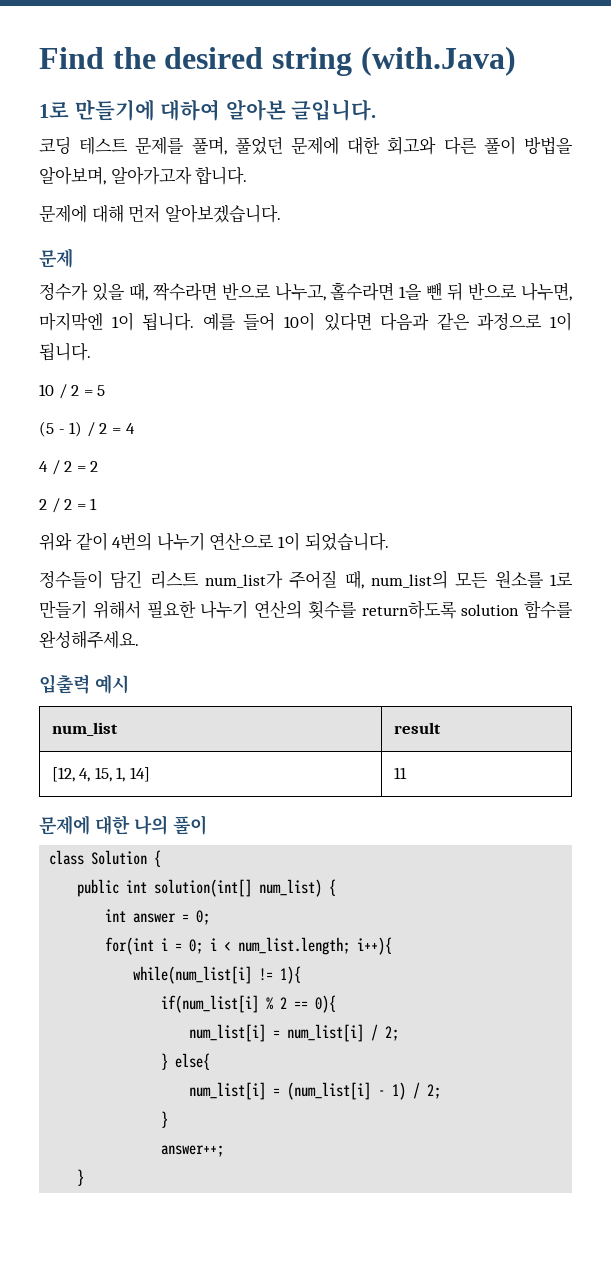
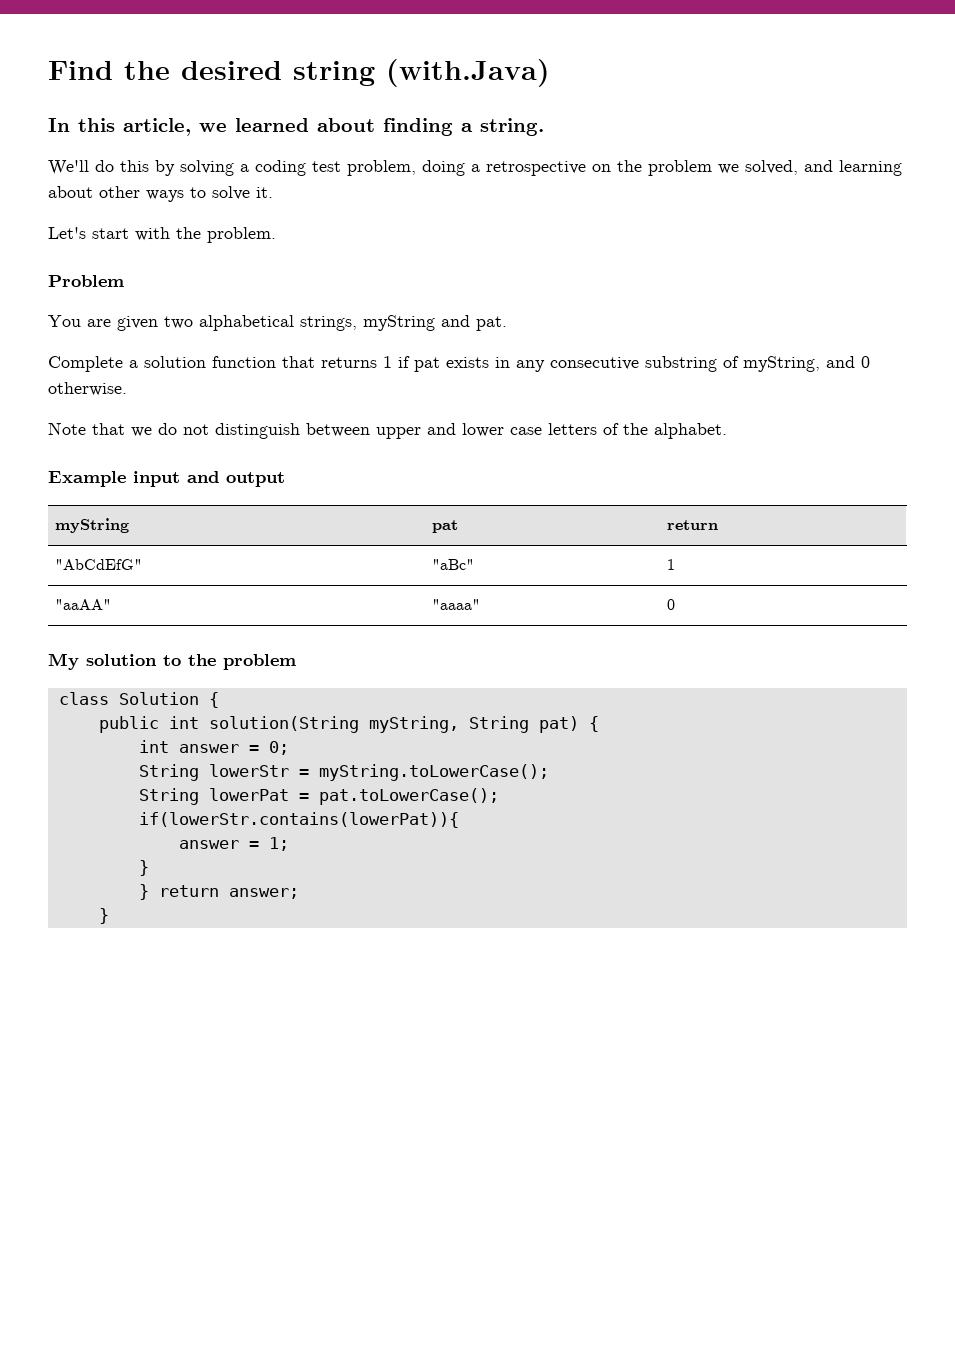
[39,99,377,121] [39,136,573,155] [39,166,248,185] [39,204,281,223] [39,248,73,268] [39,282,573,301] [39,312,573,331] [39,343,91,361] [39,384,106,399] [39,421,135,437] [39,460,99,475] [39,498,98,513] [39,532,389,551] [39,570,573,589] [39,600,573,619] [39,630,139,649] [39,674,129,694] [51,722,118,736] [393,722,441,734] [51,767,150,782] [393,767,407,779] [39,815,207,835] 1로 만들기에 대하여 알아본 글입니다. // 코딩 테스트 문제를 풀며, 풀었던 문제에 대한 회고와 다른 풀이 방법을 알아보며, 알아가고자 합니다. // 문제에 대해 먼저 알아보겠습니다. // 문제 // 정수가 있을 때, 짝수라면 반으로 나누고, 홀수라면 1을 뺀 뒤 반으로 나누면, 마지막엔 1이 됩니다. 예를 들어 10이 있다면 다음과 같은 과정으로 1이 됩니다. // 10 / 2 = 5 // (5 - 1) / 2 = 4 // 4 / 2 = 2 // 2 / 2 = 1 // 위와 같이 4번의 나누기 연산으로 1이 되었습니다. // 정수들이 담긴 리스트 num_list가 주어질 때, num_list의 모든 원소를 1로 만들기 위해서 필요한 나누기 연산의 횟수를 return하도록 solution 함수를 완성해주세요. // 입출력 예시 // num_list | result // [12, 4, 15, 1, 14] | 11 // 문제에 대한 나의 풀이 -> [48,118,544,136] [48,160,902,176] [48,186,273,202] [48,227,276,243] [48,275,124,287] [48,315,507,331] [48,356,870,372] [48,382,127,396] [48,422,727,439] [48,471,285,487] [55,518,130,533] [432,520,459,533] [667,520,719,530] [55,559,143,570] [432,559,475,570] [667,559,676,570] [55,599,112,610] [432,599,481,610] [667,599,676,610] [48,653,296,670] In this article, we learned about finding a string. // We'll do this by solving a coding test problem, doing a retrospective on the problem we solved, and learning about other ways to solve it. // Let's start with the problem. // Problem // You are given two alphabetical strings, myString and pat. // Complete a solution function that returns 1 if pat exists in any consecutive substring of myString, and 0 otherwise. // Note that we do not distinguish between upper and lower case letters of the alphabet. // Example input and output // myString | pat | return // "AbCdEfG" | "aBc" | 1 // "aaAA" | "aaaa" | 0 // My solution to the problem
[154,879,323,897] solution(int[] num_list) -> [208,716,579,733] solution(String myString, String pat)
[105,937,393,955] [133,966,302,984] [161,995,337,1013] [189,1024,400,1042] [161,1053,211,1070] [189,1082,442,1100] [161,1111,169,1128] [161,1145,225,1157] for(int i = 0; i < num_list.length; i++){ // while(num_list[i] != 1){ // if(num_list[i] % 2 == 0){ // num_list[i] = num_list[i] / 2; // } else{ // num_list[i] = (num_list[i] - 1) / 2; // } // answer++; -> [138,764,549,781] [138,788,499,805] [138,812,459,828] [178,837,289,851] [138,860,149,876] [138,884,299,900] String lowerStr = myString.toLowerCase(); // String lowerPat = pat.toLowerCase(); // if(lowerStr.contains(lowerPat)){ // answer = 1; // } // } return answer;

